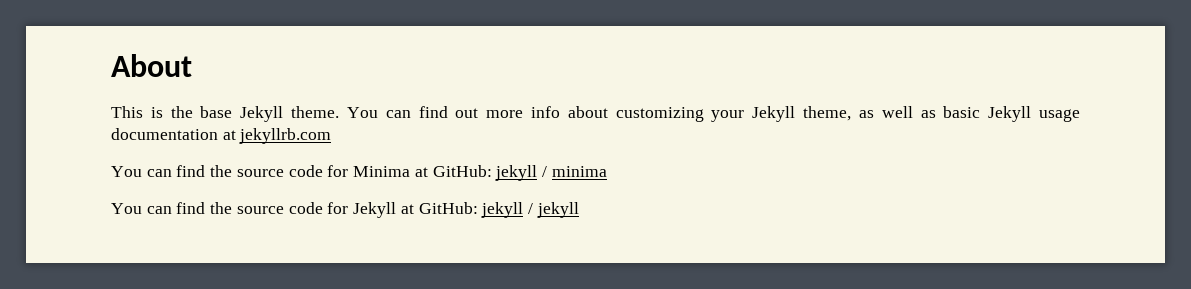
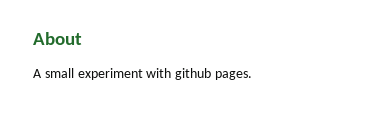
[111,106,1081,122] [111,128,332,144] [111,165,607,181] [111,202,579,218] This is the base Jekyll theme. You can find out more info about customizing your Jekyll theme, as well as basic Jekyll usage documentation at jekyllrb.com // You can find the source code for Minima at GitHub: jekyll / minima // You can find the source code for Jekyll at GitHub: jekyll / jekyll -> [33,68,252,80] A small experiment with github pages.

